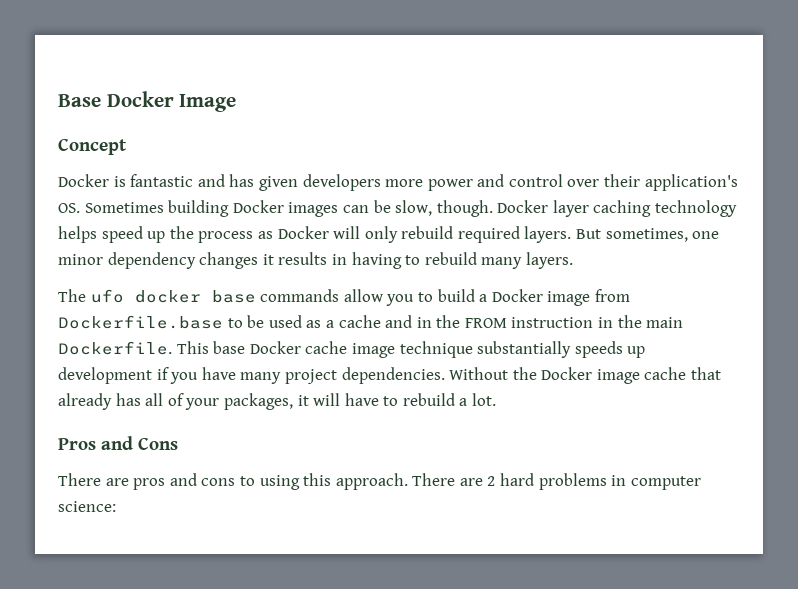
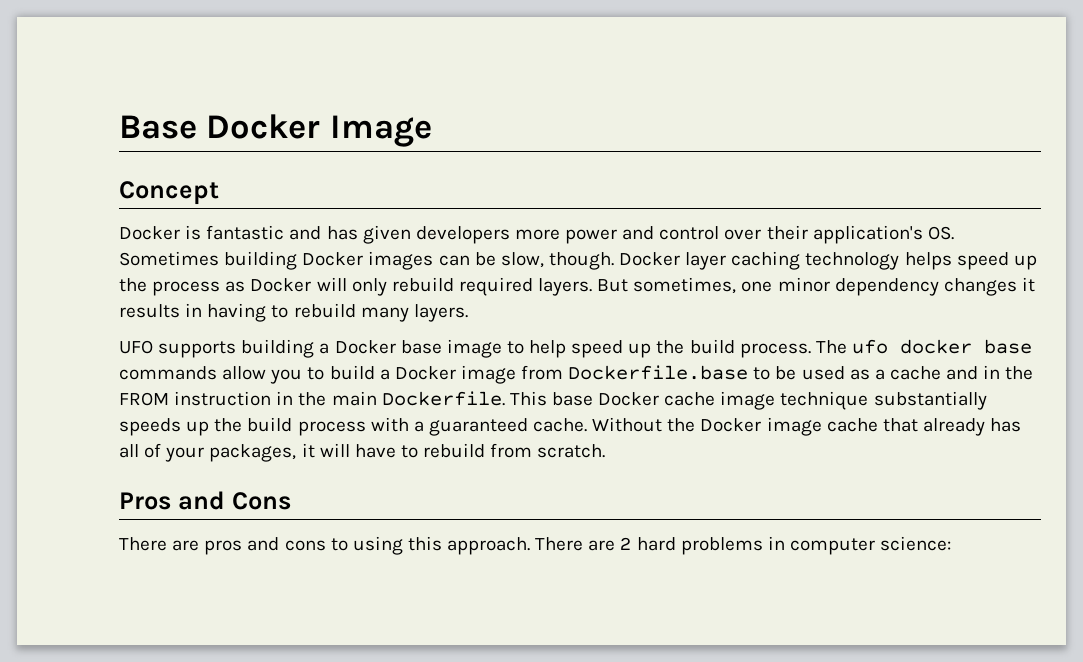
(573, 260) none -> [119,339,811,358] UFO supports building a Docker base image to help speed up the build process.
[58,367,445,384] development if you have many project dependencies. -> [214,417,588,436] the build process with a guaranteed cache.
[459,393,497,406] a lot. -> [490,443,606,458] from scratch.

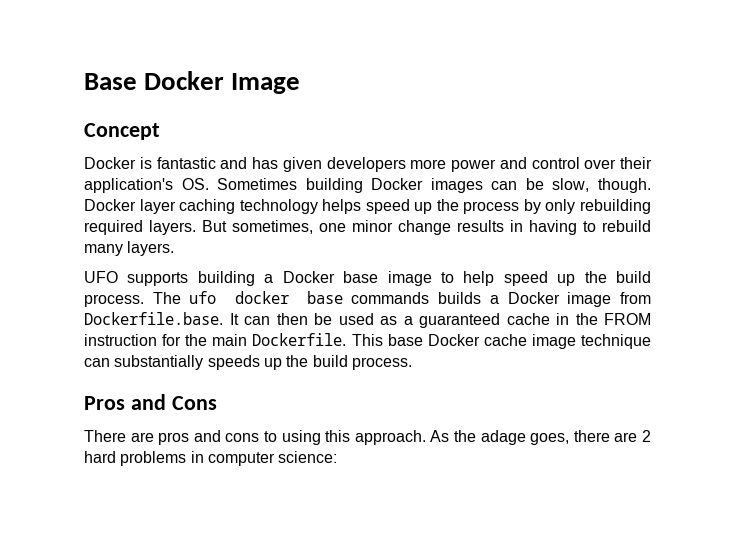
[225,277,454,296] as Docker will only rebuild -> [523,199,652,214] by only rebuilding
[834,277,1035,296] dependency changes it -> [398,220,451,235] change
[222,365,771,384] allow you to build a Docker image from Dockerfile.base to -> [438,292,651,307] [84,312,308,325] builds a Docker image from Dockerfile.base. It can then
[889,366,979,380] cache and -> [419,313,550,328] guaranteed cache
[276,391,294,405] in -> [162,334,182,346] for
(869, 400) none -> [84,358,110,367] can
[297,417,1022,436] [119,443,606,462] process with a guaranteed cache. Without the Docker image cache that already has all of your packages, it will have to rebuild from scratch. -> [351,357,412,370] process.
[535,537,584,551] There -> [430,430,610,445] As the adage goes, there

